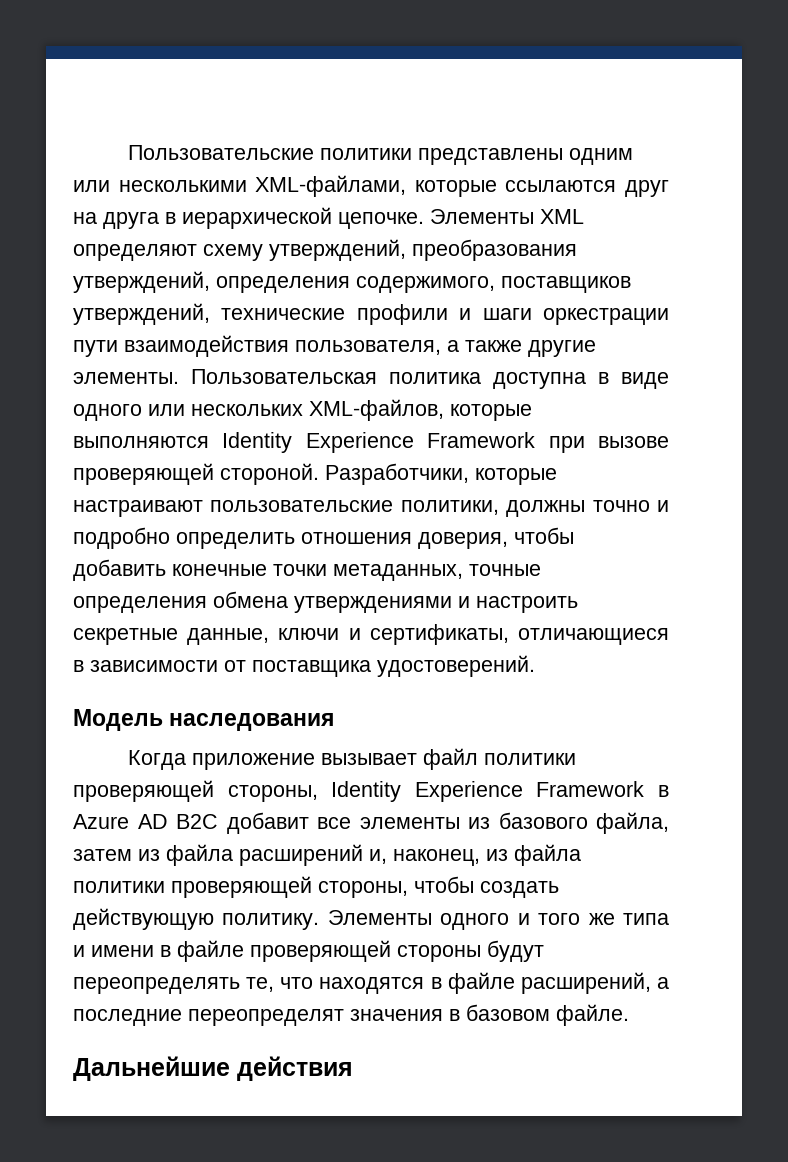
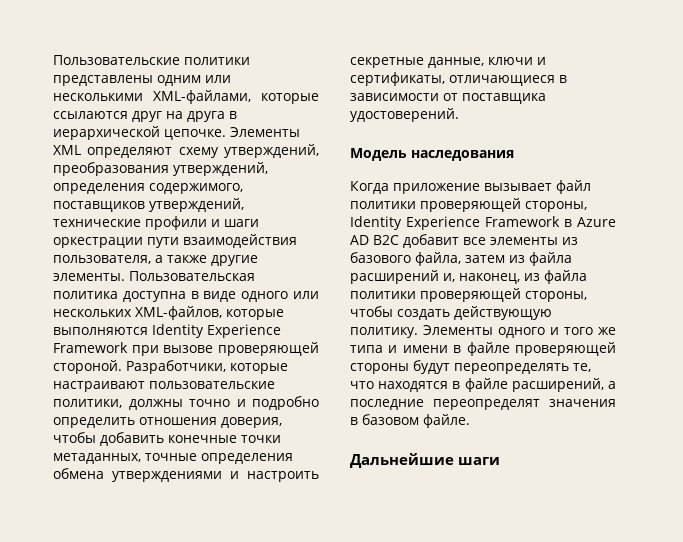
[237,1056,353,1081] действия -> [458,457,501,465] шаги

